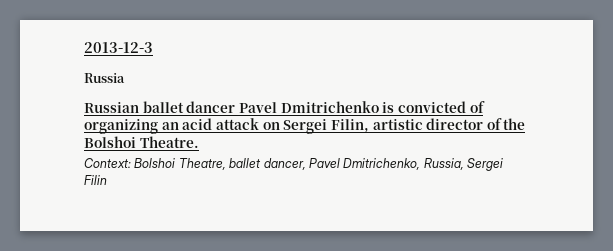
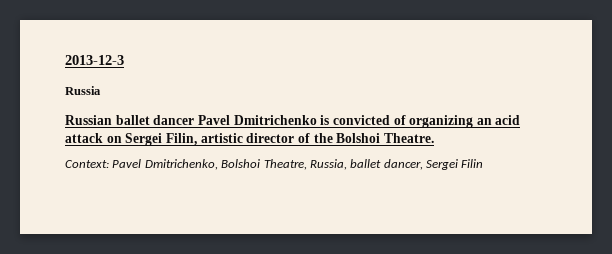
(131, 163) none -> [112,159,218,170] Pavel Dmitrichenko,
(226, 164) none -> [309,159,347,170] Russia,
[308,158,464,170] Pavel Dmitrichenko, Russia, -> (423, 164) none

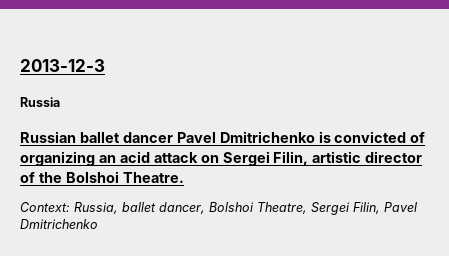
[112,159,484,170] Pavel Dmitrichenko, Bolshoi Theatre, Russia, ballet dancer, Sergei Filin -> [74,202,417,215] [20,219,98,229] Russia, ballet dancer, Bolshoi Theatre, Sergei Filin, Pavel Dmitrichenko

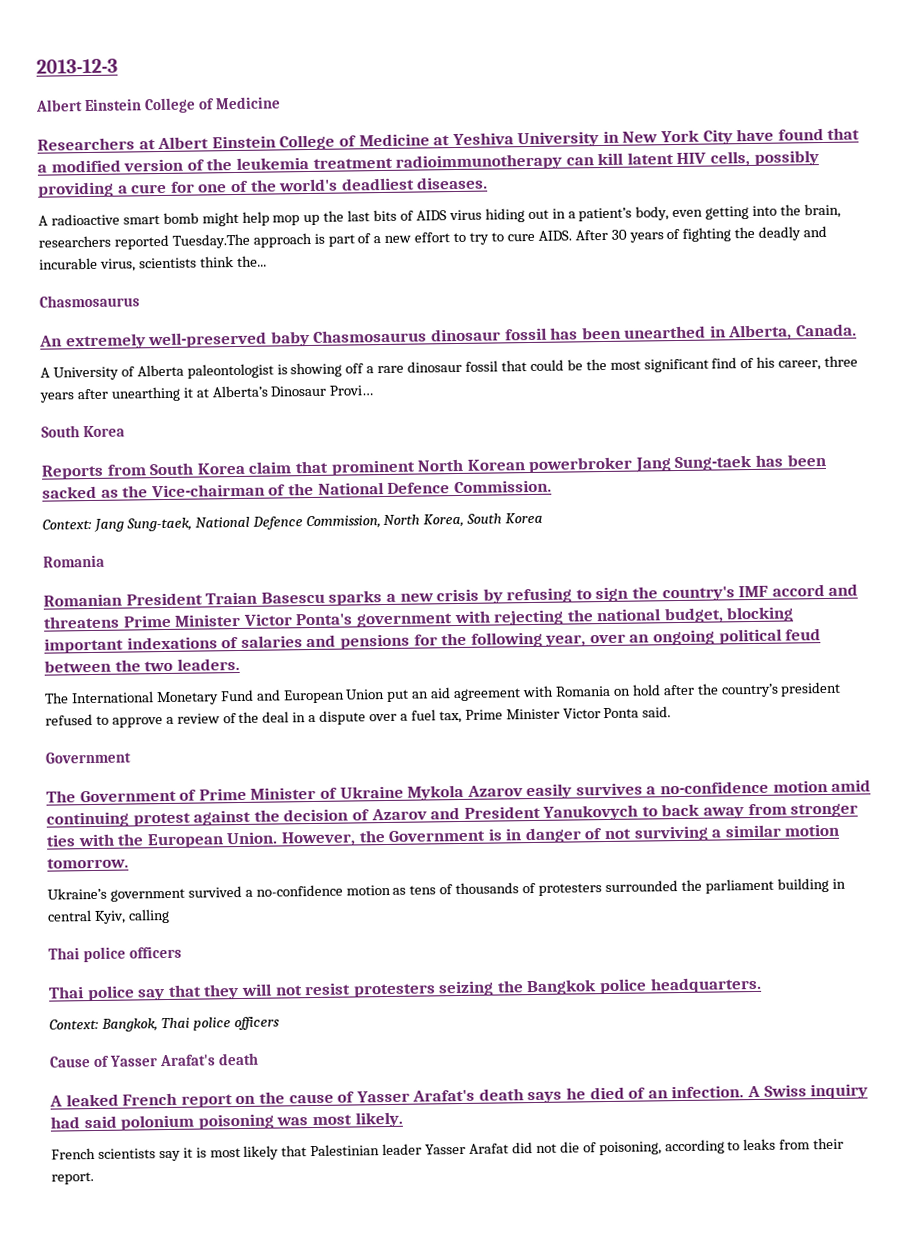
[20,97,60,107] [20,131,426,143] [20,151,423,166] [20,171,184,183] [20,202,417,215] [20,219,98,229] Russia // Russian ballet dancer Pavel Dmitrichenko is convicted of organizing an acid attack on Sergei Filin, artistic director of the Bolshoi Theatre. // Context: Russia, ballet dancer, Bolshoi Theatre, Sergei Filin, Pavel Dmitrichenko -> [35,96,281,114] [37,127,861,151] [37,150,819,173] [38,176,489,198] [38,203,841,227] [38,225,828,250] [39,255,267,272] [39,294,140,308] [39,323,858,350] [40,355,859,381] [39,385,374,403] [41,425,125,438] [41,453,826,480] [42,479,552,499] [42,512,544,532] [43,554,105,568] [43,583,859,607] [43,606,795,629] [44,628,822,654] [44,657,240,673] [44,681,842,706] [45,706,672,728] [45,751,131,764] [46,779,872,803] [46,803,859,828] [46,823,841,849] [47,857,129,869] [47,877,846,902] [47,908,170,924] [48,945,182,963] [48,976,762,1002] [49,1016,280,1032] [49,1052,259,1068] [49,1083,869,1108] [50,1111,403,1131] [51,1137,845,1162] [51,1172,94,1185] Albert Einstein College of Medicine // Researchers at Albert Einstein College of Medicine at Yeshiva University in New York City have found that a modified version of the leukemia treatment radioimmunotherapy can kill latent HIV cells, possibly providing a cure for one of the world's deadliest diseases. // A radioactive smart bomb might help mop up the last bits of AIDS virus hiding out in a patient’s body, even getting into the brain, researchers reported Tuesday.The approach is part of a new effort to try to cure AIDS. After 30 years of fighting the deadly and incurable virus, scientists think the... // Chasmosaurus // An extremely well-preserved baby Chasmosaurus dinosaur fossil has been unearthed in Alberta, Canada. // A University of Alberta paleontologist is showing off a rare dinosaur fossil that could be the most significant find of his career, three years after unearthing it at Alberta’s Dinosaur Provi… // South Korea // Reports from South Korea claim that prominent North Korean powerbroker Jang Sung-taek has been sacked as the Vice-chairman of the National Defence Commission. // Context: Jang Sung-taek, National Defence Commission, North Korea, South Korea // Romania // Romanian President Traian Basescu sparks a new crisis by refusing to sign the country's IMF accord and threatens Prime Minister Victor Ponta's government with rejecting the national budget, blocking important indexations of salaries and pensions for the following year, over an ongoing political feud between the two leaders. // The International Monetary Fund and European Union put an aid agreement with Romania on hold after the country’s president refused to approve a review of the deal in a dispute over a fuel tax, Prime Minister Victor Ponta said. // Government // The Government of Prime Minister of Ukraine Mykola Azarov easily survives a no-confidence motion amid continuing protest against the decision of Azarov and President Yanukovych to back away from stronger ties with the European Union. However, the Government is in danger of not surviving a similar motion tomorrow. // Ukraine’s government survived a no-confidence motion as tens of thousands of protesters surrounded the parliament building in central Kyiv, calling // Thai police officers // Thai police say that they will not resist protesters seizing the Bangkok police headquarters. // Context: Bangkok, Thai police officers // Cause of Yasser Arafat's death // A leaked French report on the cause of Yasser Arafat's death says he died of an infection. A Swiss inquiry had said polonium poisoning was most likely. // French scientists say it is most likely that Palestinian leader Yasser Arafat did not die of poisoning, according to leaks from their report.

